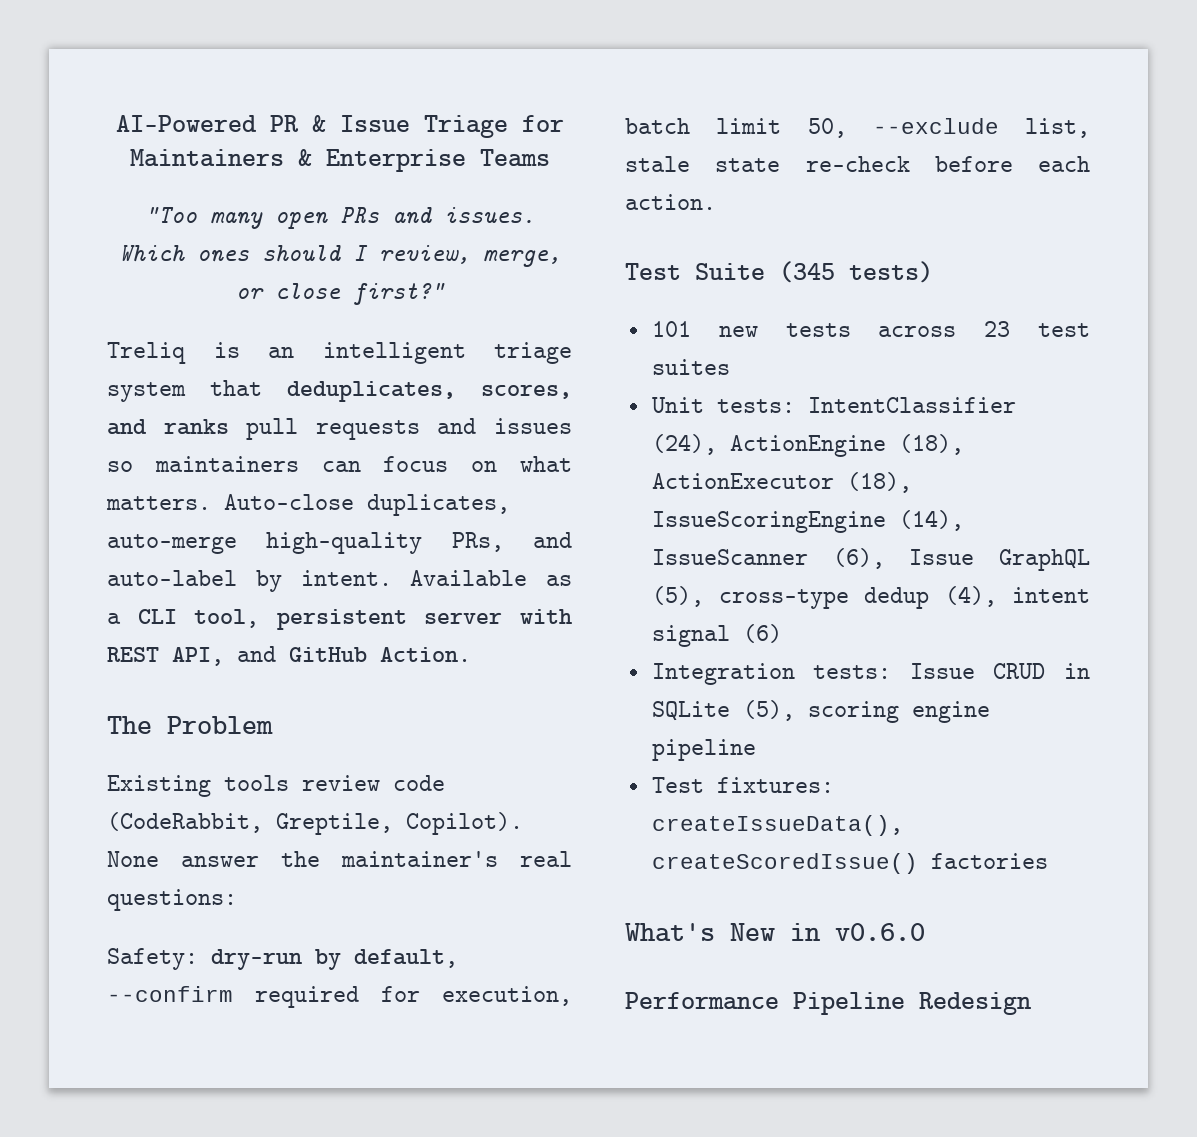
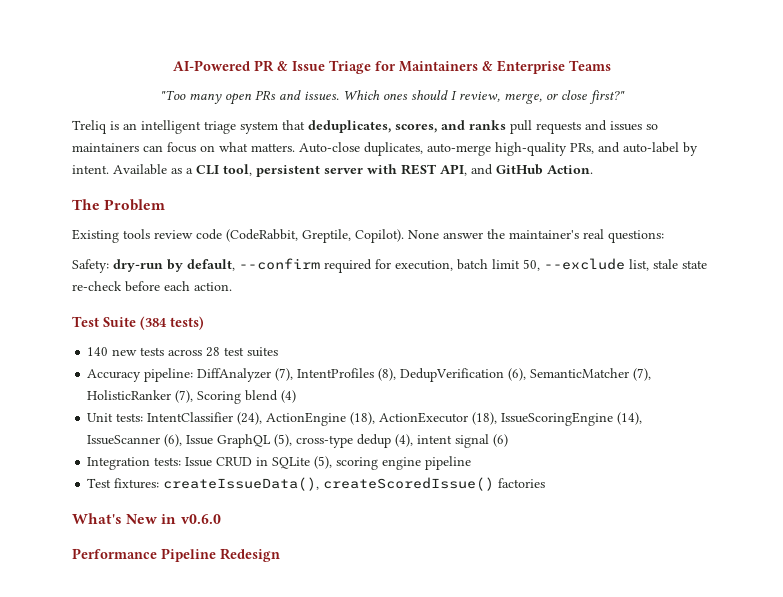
[779,261,835,283] (345 -> [140,316,167,330] (384
[651,321,691,337] 101 -> [87,347,109,356] 140
[984,321,1011,337] 23 -> [206,347,221,357] 28
(730, 367) none -> [87,368,652,382] [87,390,297,404] // Accuracy pipeline: DiffAnalyzer (7), IntentProfiles (8), DedupVerification (6), SemanticMatcher (7), HolisticRanker (7), Scoring blend (4)

